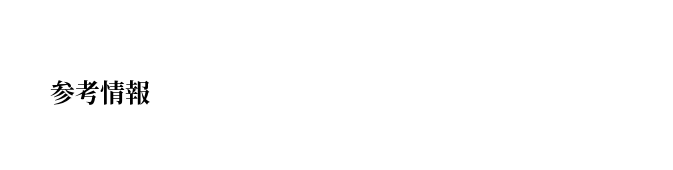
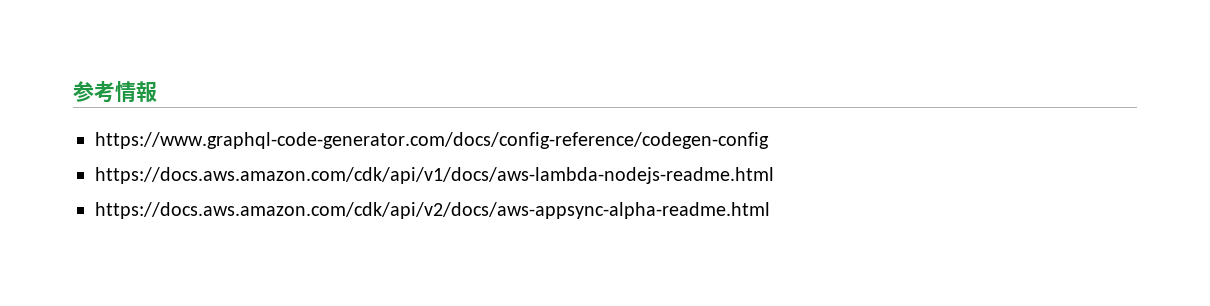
(150, 92) none -> [95,132,769,149] [95,167,774,184] [95,202,770,219] // https://www.graphql-code-generator.com/docs/config-reference/codegen-config // https://docs.aws.amazon.com/cdk/api/v1/docs/aws-lambda-nodejs-readme.html // https://docs.aws.amazon.com/cdk/api/v2/docs/aws-appsync-alpha-readme.html

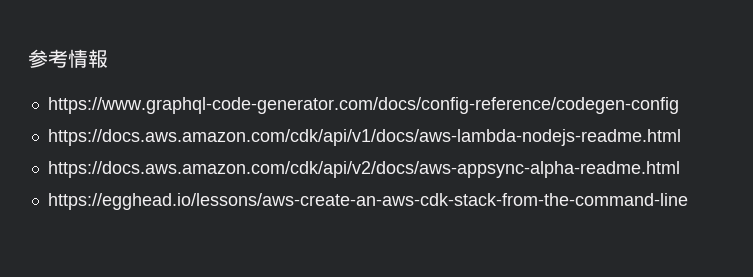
(770, 210) none -> [47,193,688,210] // https://egghead.io/lessons/aws-create-an-aws-cdk-stack-from-the-command-line

